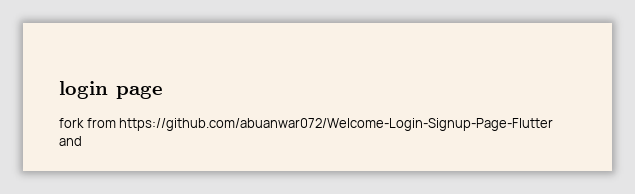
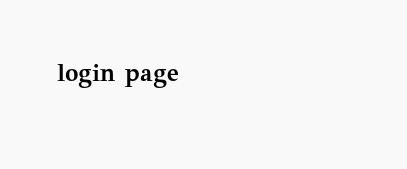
[59,118,554,131] [59,136,82,146] // fork from https://github.com/abuanwar072/Welcome-Login-Signup-Page-Flutter and -> (179, 78) none

